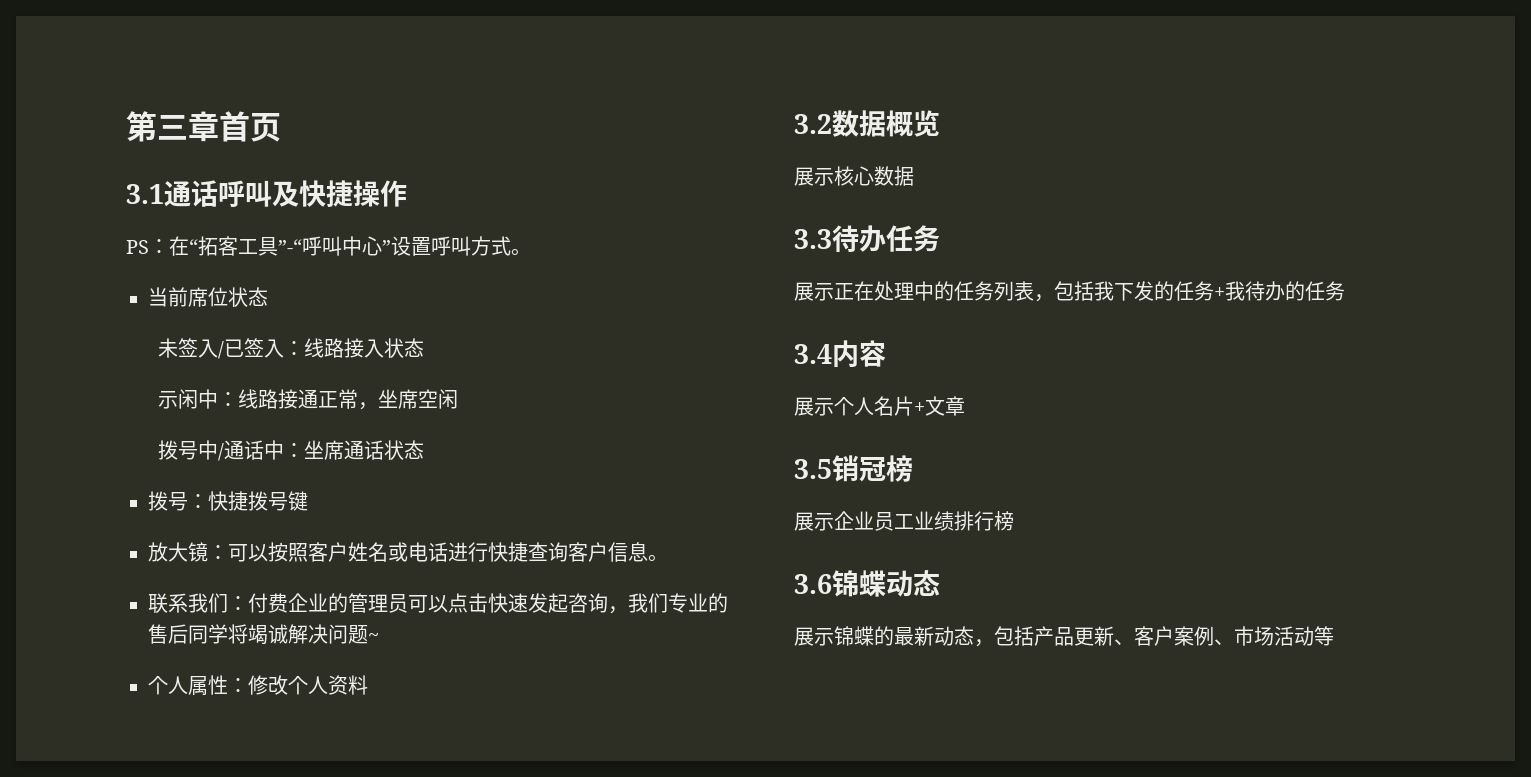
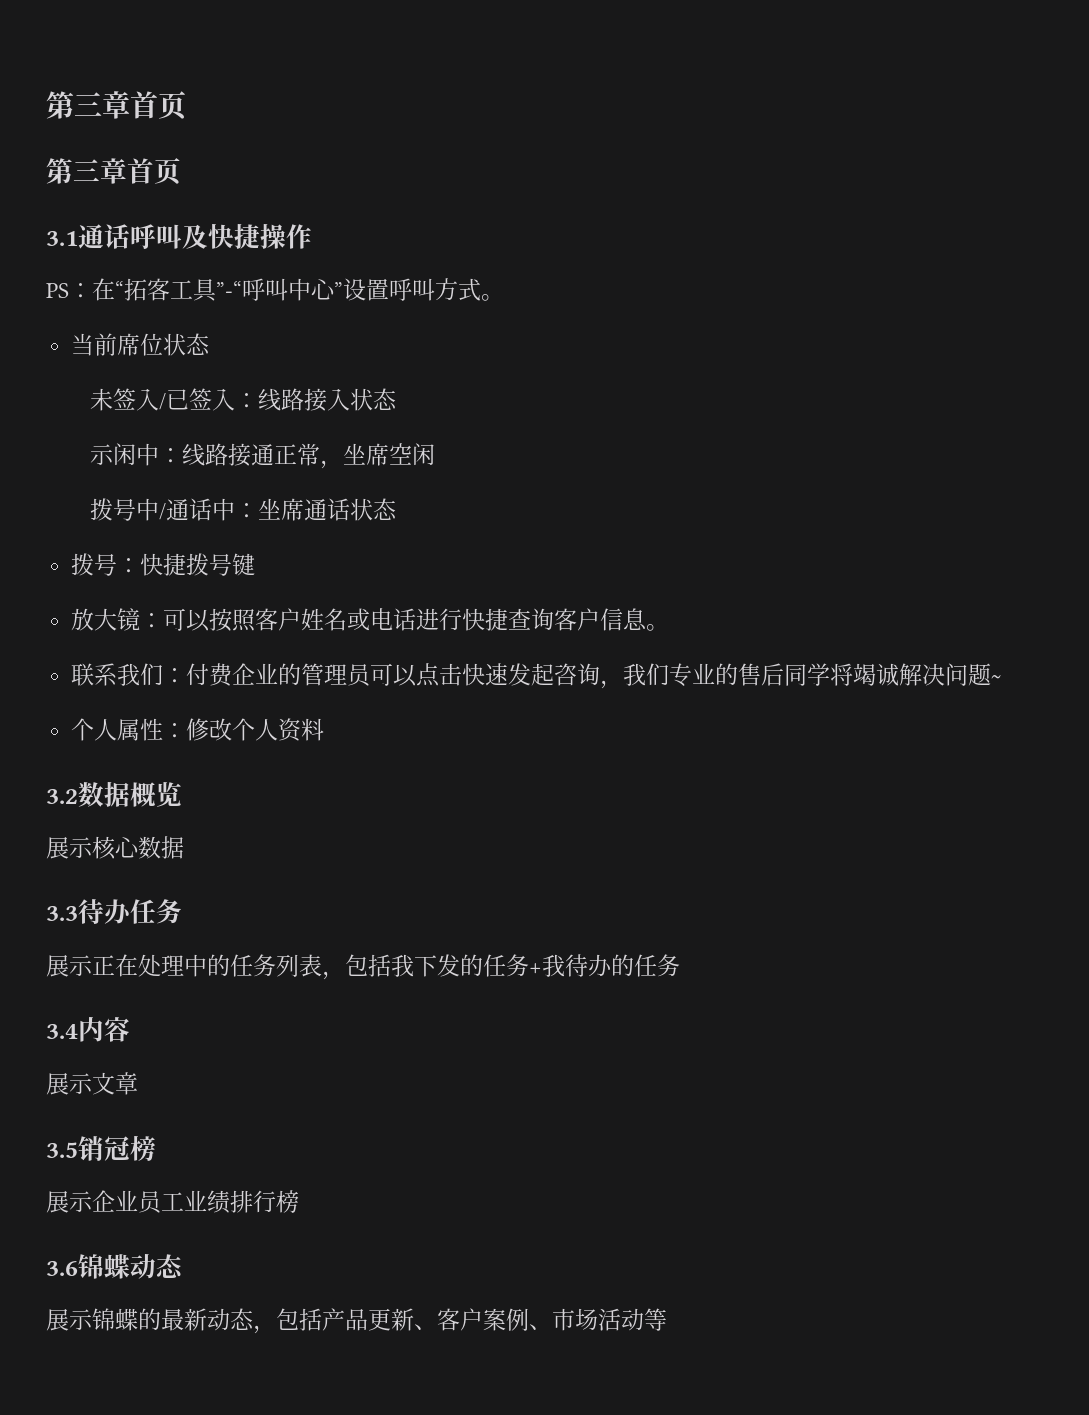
[126,111,281,142] 第三章首页 -> [46,91,186,120] [46,158,181,185] 第三章首页 // 第三章首页
[834,396,925,416] 个人名片+ -> (93, 1083) none

